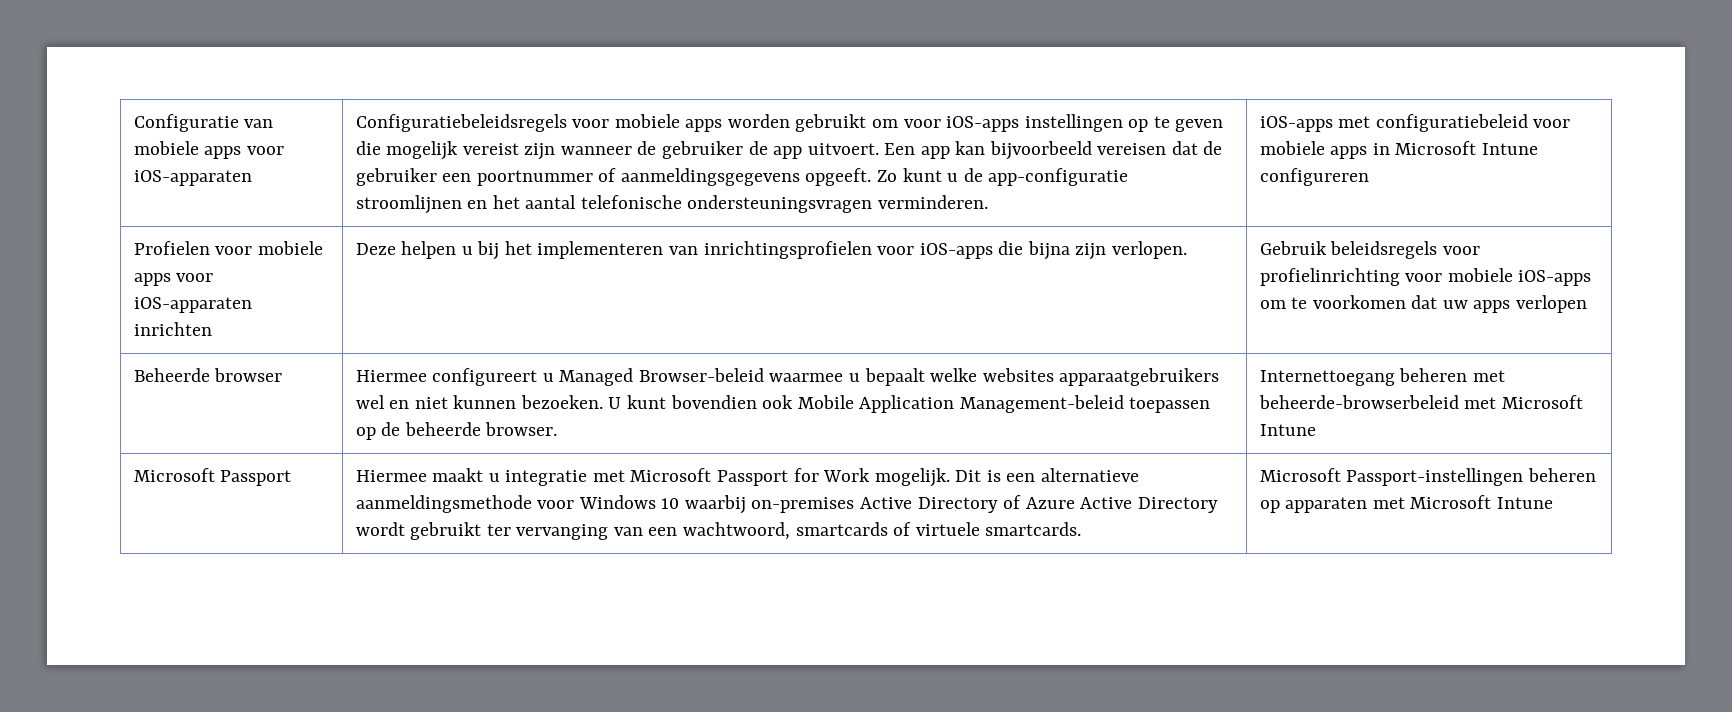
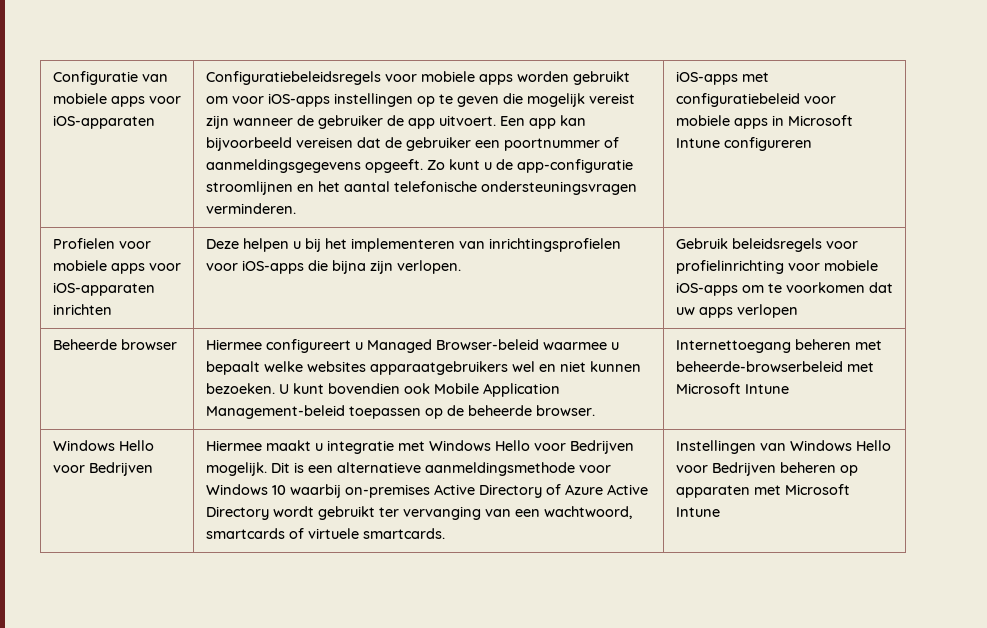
[133,468,292,486] Microsoft Passport -> [52,440,154,451] [52,462,153,476] Windows Hello voor Bedrijven
[630,468,871,486] Microsoft Passport for Work -> [428,440,634,454] Windows Hello voor Bedrijven
[1259,468,1524,486] Microsoft Passport-instellingen -> [675,440,891,454] [675,462,776,476] Instellingen van Windows Hello voor Bedrijven

